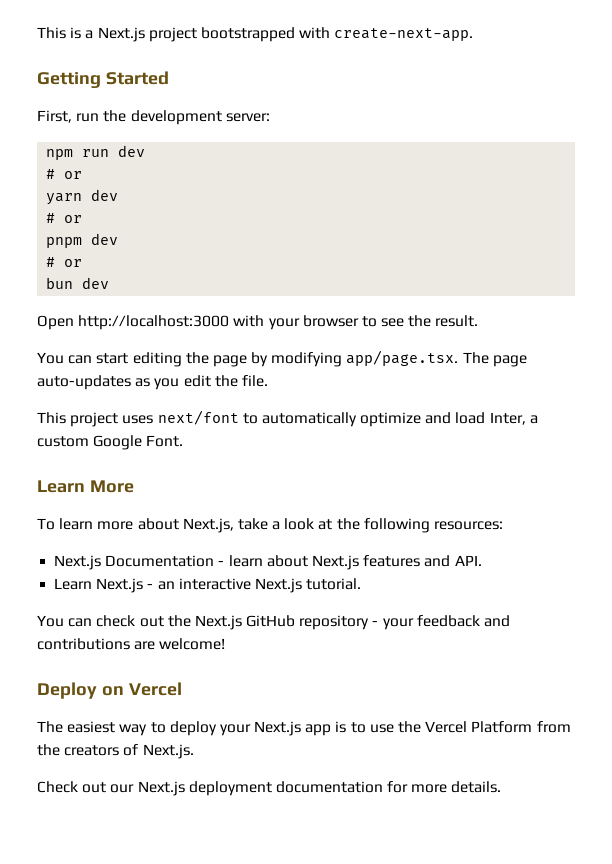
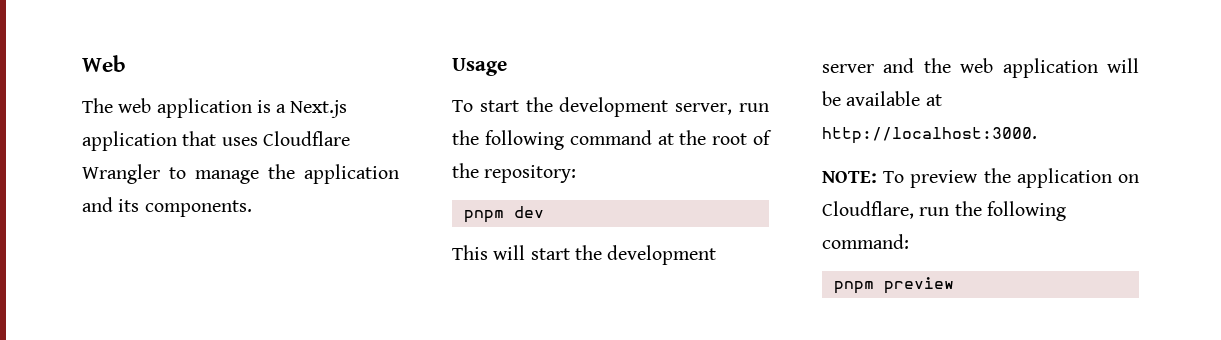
[37,27,474,42] [37,71,169,88] [37,110,270,125] [46,145,146,160] [46,169,83,179] [46,189,119,205] [46,213,83,223] [46,233,119,248] [46,257,83,267] [46,277,110,289] [37,315,479,330] [37,350,527,367] [37,375,268,390] [37,410,538,427] [37,435,184,450] [37,480,134,493] [37,518,504,533] [54,555,482,570] [54,578,362,593] [37,615,511,630] [37,638,226,650] [37,682,182,699] [37,721,571,736] [37,744,194,759] [37,781,502,796] This is a Next.js project bootstrapped with create-next-app. // Getting Started // First, run the development server: // npm run dev // # or // yarn dev // # or // pnpm dev // # or // bun dev // Open http://localhost:3000 with your browser to see the result. // You can start editing the page by modifying app/page.tsx. The page auto-updates as you edit the file. // This project uses next/font to automatically optimize and load Inter, a custom Google Font. // Learn More // To learn more about Next.js, take a look at the following resources: // Next.js Documentation - learn about Next.js features and API. // Learn Next.js - an interactive Next.js tutorial. // You can check out the Next.js GitHub repository - your feedback and contributions are welcome! // Deploy on Vercel // The easiest way to deploy your Next.js app is to use the Vercel Platform from the creators of Next.js. // Check out our Next.js deployment documentation for more details. -> [82,55,126,72] [82,98,348,118] [82,131,350,151] [82,164,399,184] [82,197,252,217] [452,58,507,76] [452,97,769,117] [452,130,772,150] [452,163,577,183] [463,206,544,223] [452,245,717,265] [822,58,1139,78] [822,91,942,106] [822,127,1037,144] [822,168,1139,188] [822,201,1066,221] [822,234,909,249] [833,277,954,294] Web // The web application is a Next.js application that uses Cloudflare Wrangler to manage the application and its components. // Usage // To start the development server, run the following command at the root of the repository: // pnpm dev // This will start the development server and the web application will be available at http://localhost:3000. // NOTE: To preview the application on Cloudflare, run the following command: // pnpm preview

